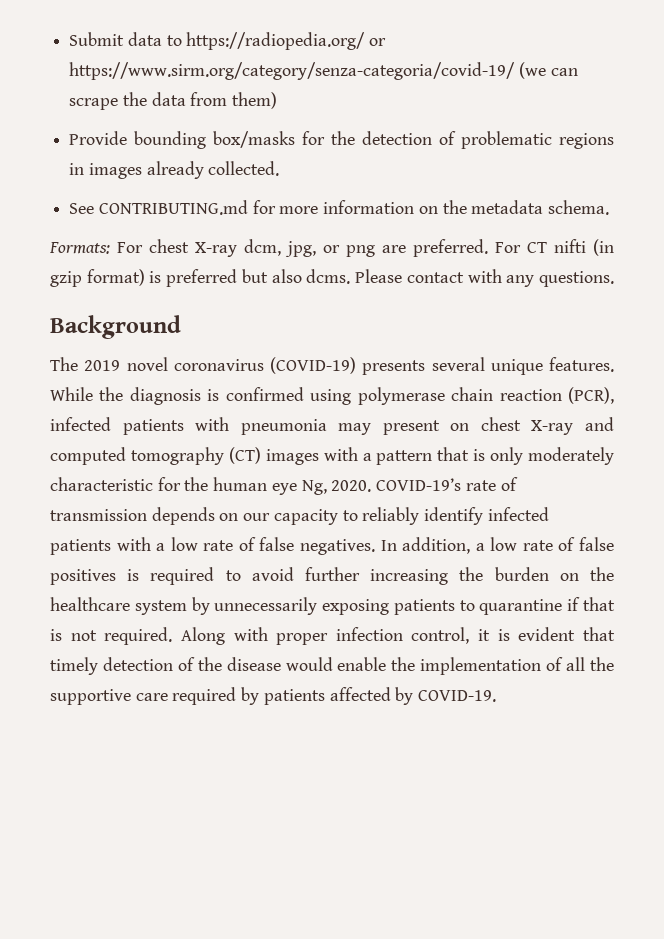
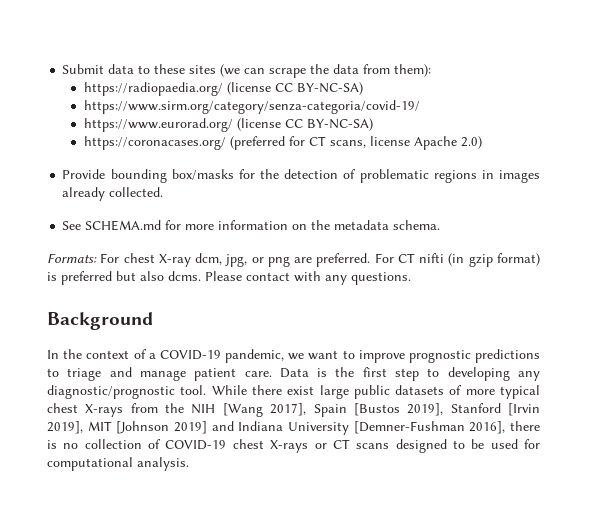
[186,32,387,50] [69,62,516,80] https://radiopedia.org/ or https://www.sirm.org/category/senza-categoria/covid-19/ -> [154,64,217,74] these sites
[232,92,278,109] them) -> [394,64,432,77] [83,82,363,96] [83,100,420,114] [83,118,373,132] [83,136,482,150] them): // https://radiopaedia.org/ (license CC BY-NC-SA) // https://www.sirm.org/category/senza-categoria/covid-19/ // https://www.eurorad.org/ (license CC BY-NC-SA) // https://coronacases.org/ (preferred for CT scans, license Apache 2.0)
[98,200,248,215] CONTRIBUTING.md -> [85,220,162,231] SCHEMA.md
[50,357,614,375] [50,387,615,405] [50,417,614,435] [50,447,614,465] [50,477,518,495] [50,507,549,525] [50,537,614,555] [50,567,614,585] [50,597,615,615] [50,627,615,645] [50,657,614,675] [50,687,497,705] The 2019 novel coronavirus (COVID-19) presents several unique features. While the diagnosis is confirmed using polymerase chain reaction (PCR), infected patients with pneumonia may present on chest X-ray and computed tomography (CT) images with a pattern that is only moderately characteristic for the human eye Ng, 2020. COVID-19’s rate of transmission depends on our capacity to reliably identify infected patients with a low rate of false negatives. In addition, a low rate of false positives is required to avoid further increasing the burden on the healthcare system by unnecessarily exposing patients to quarantine if that is not required. Along with proper infection control, it is evident that timely detection of the disease would enable the implementation of all the supportive care required by patients affected by COVID-19. -> [47,349,541,363] [47,367,541,381] [47,385,541,399] [47,403,540,417] [47,421,540,435] [47,439,540,453] [47,457,189,471] In the context of a COVID-19 pandemic, we want to improve prognostic predictions to triage and manage patient care. Data is the first step to developing any diagnostic/prognostic tool. While there exist large public datasets of more typical chest X-rays from the NIH [Wang 2017], Spain [Bustos 2019], Stanford [Irvin 2019], MIT [Johnson 2019] and Indiana University [Demner-Fushman 2016], there is no collection of COVID-19 chest X-rays or CT scans designed to be used for computational analysis.

